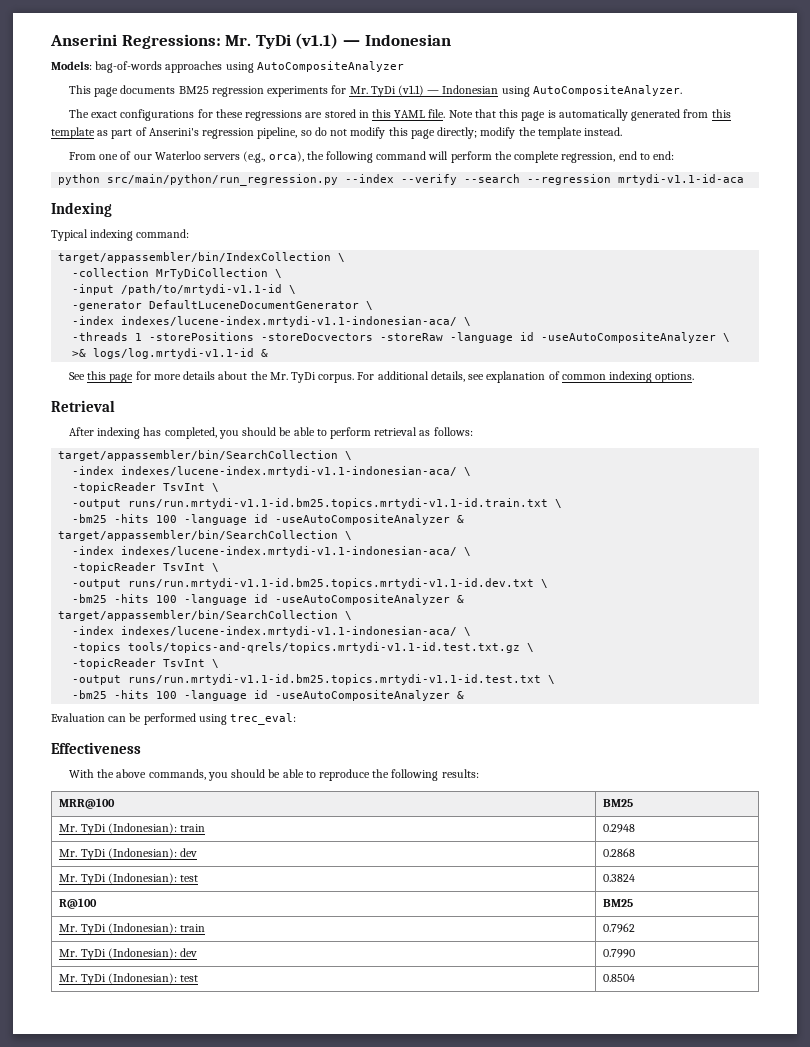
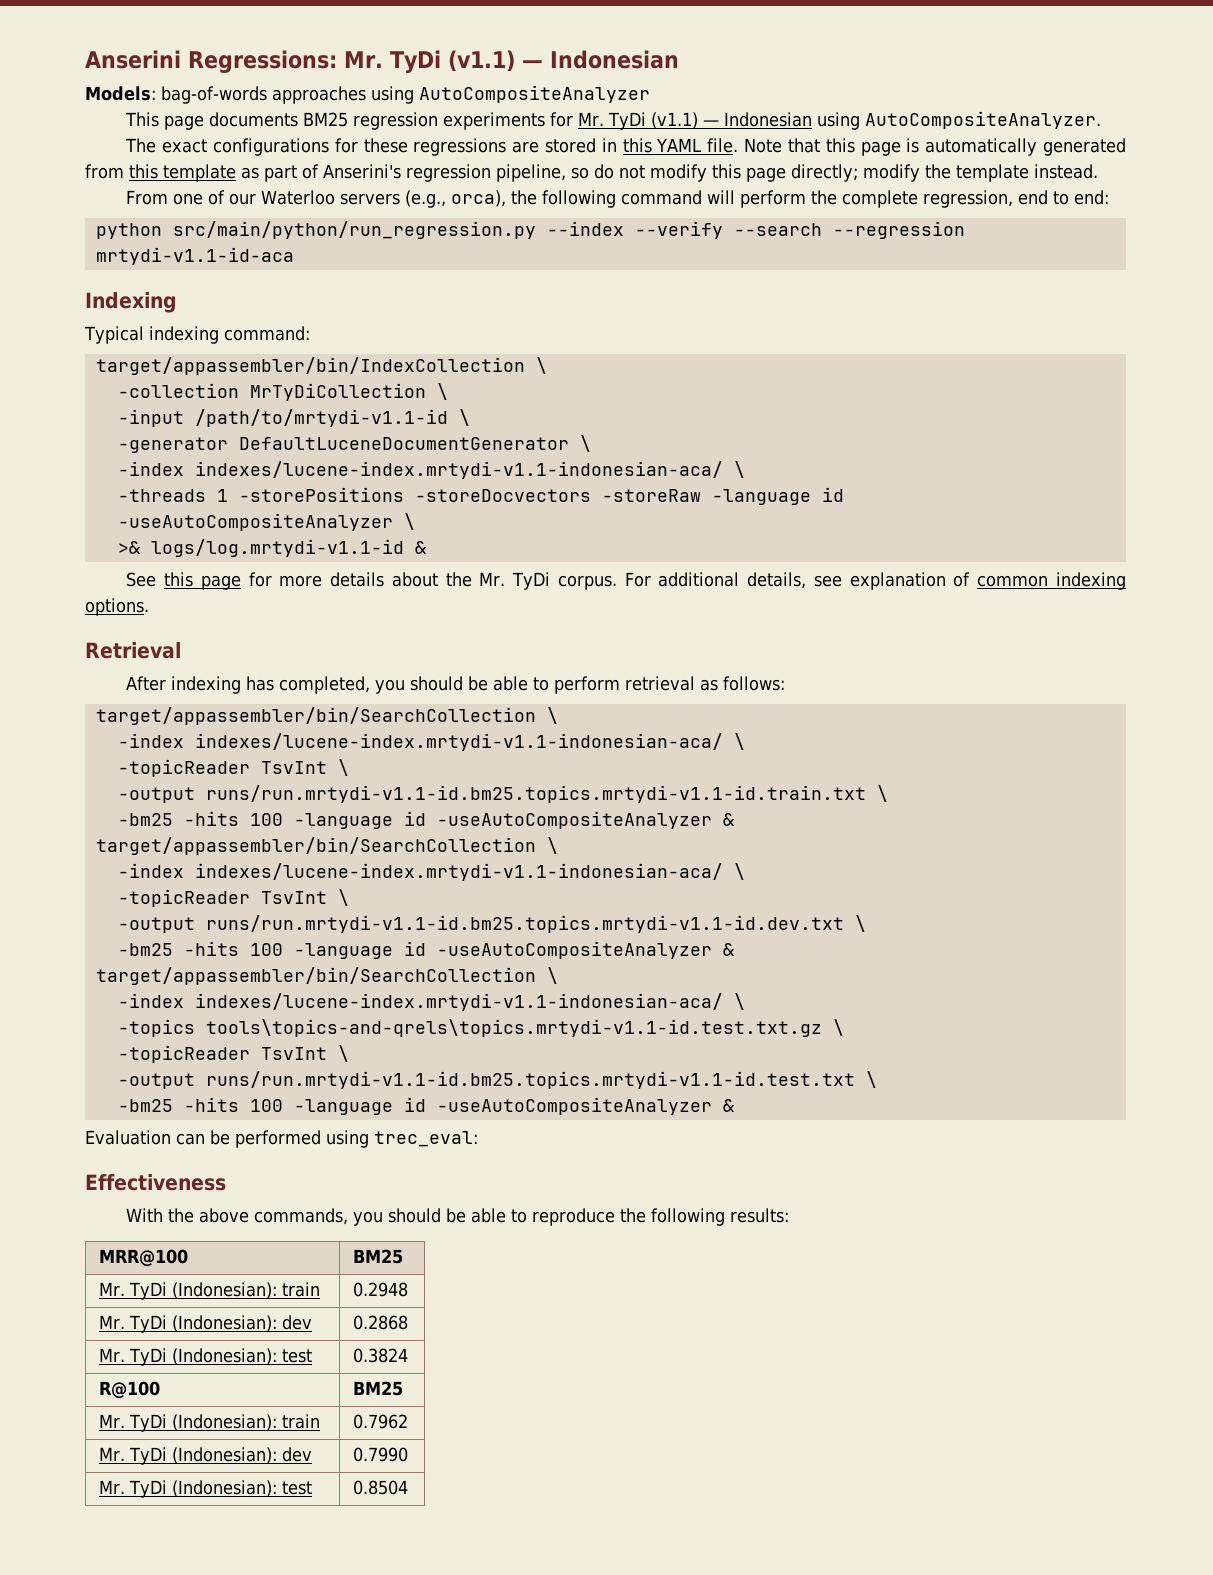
[128,642,521,653] tools/topics-and-qrels/topics.mrtydi-v1.1-id.test.txt.gz -> [205,1019,822,1037] tools\topics-and-qrels\topics.mrtydi-v1.1-id.test.txt.gz

